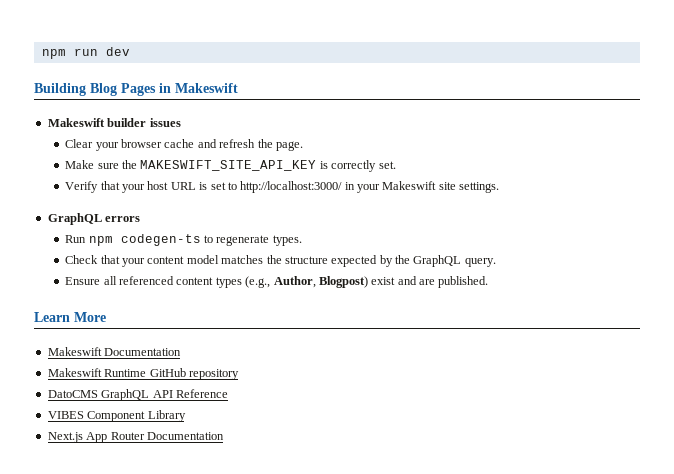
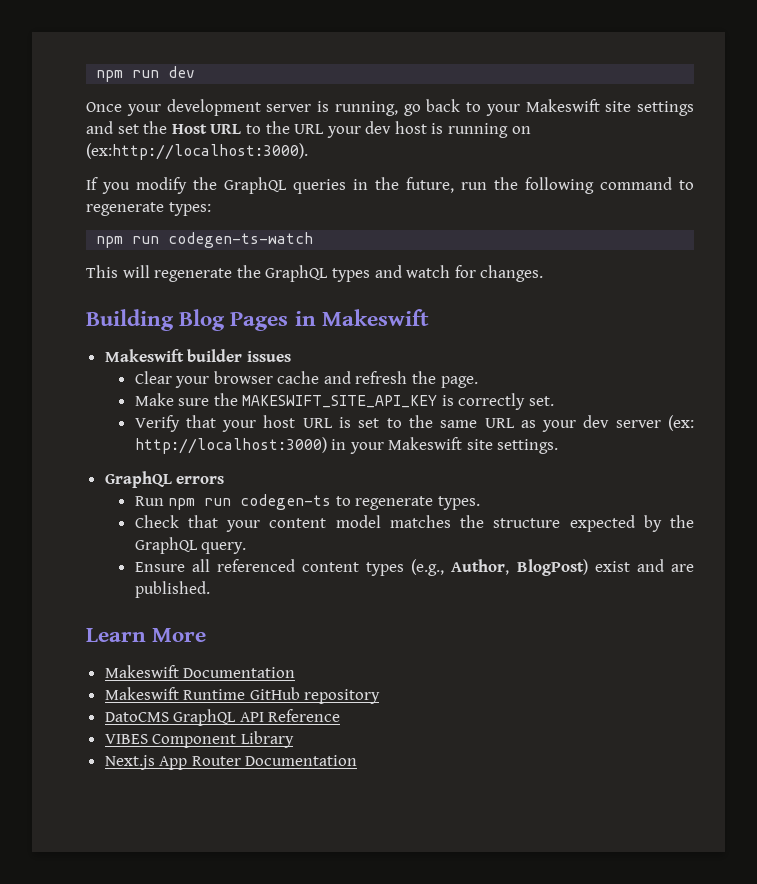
(130, 51) none -> [86,99,694,116] [86,121,531,138] [86,143,308,160] [86,177,694,194] [86,202,211,216] [96,232,314,248] [86,265,544,282] // Once your development server is running, go back to your Makeswift site settings and set the Host URL to the URL your dev host is running on (ex:http://localhost:3000). // If you modify the GraphQL queries in the future, run the following command to regenerate types: // npm run codegen-ts-watch // This will regenerate the GraphQL types and watch for changes.
[240,181,343,193] http://localhost:3000/ -> [408,415,694,432] [134,437,327,454] the same URL as your dev server (ex: http://localhost:3000)
(113, 241) none -> [204,498,232,506] run
[318,276,368,288] Blogpost) -> [516,559,588,576] BlogPost)

